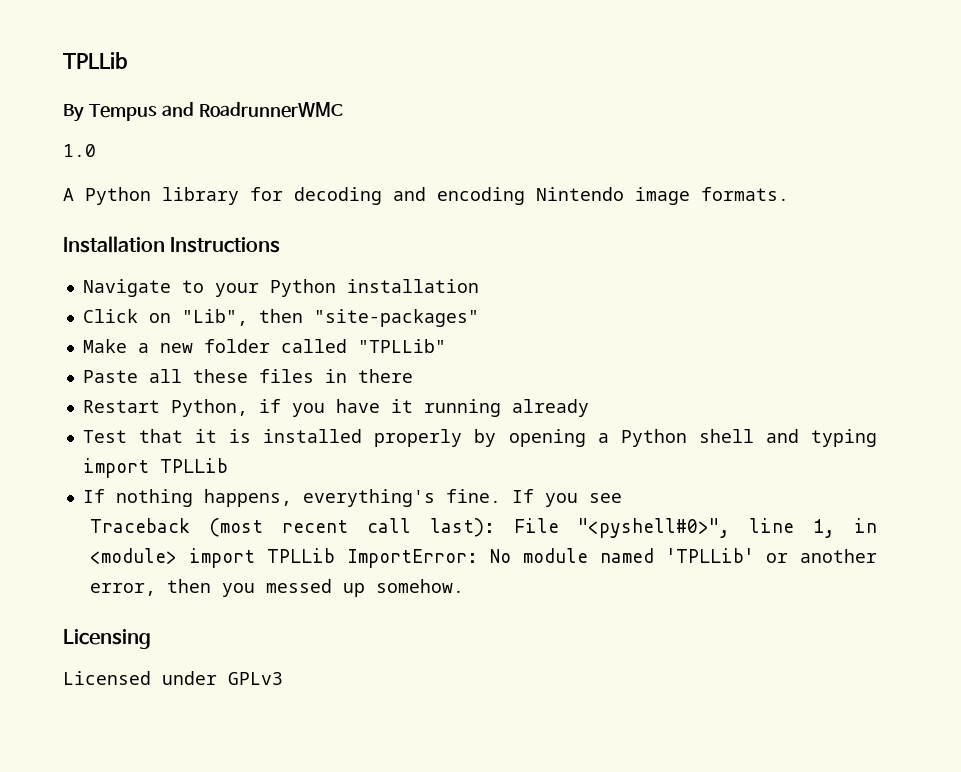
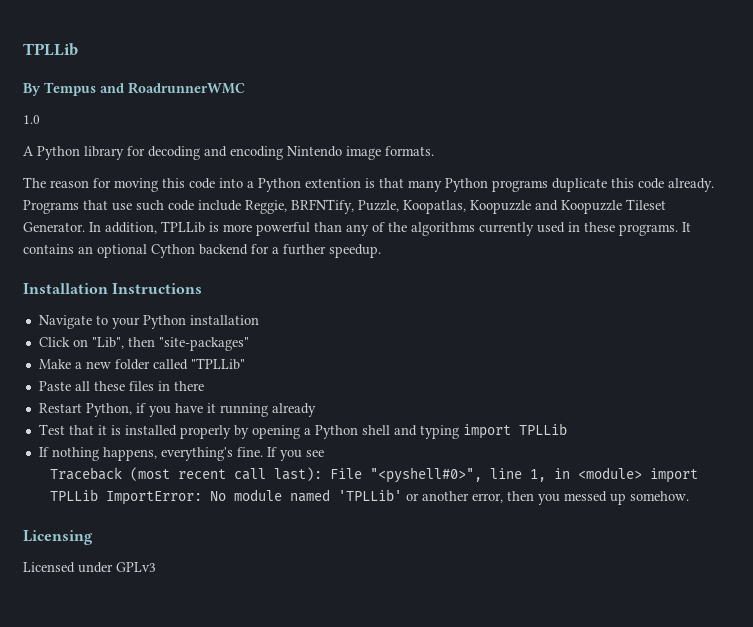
(789, 194) none -> [23,177,714,192] [23,199,666,214] [23,221,691,236] [23,244,381,258] // The reason for moving this code into a Python extention is that many Python programs duplicate this code already. Programs that use such code include Reggie, BRFNTify, Puzzle, Koopatlas, Koopuzzle and Koopuzzle Tileset Generator. In addition, TPLLib is more powerful than any of the algorithms currently used in these programs. It contains an optional Cython backend for a further speedup.

